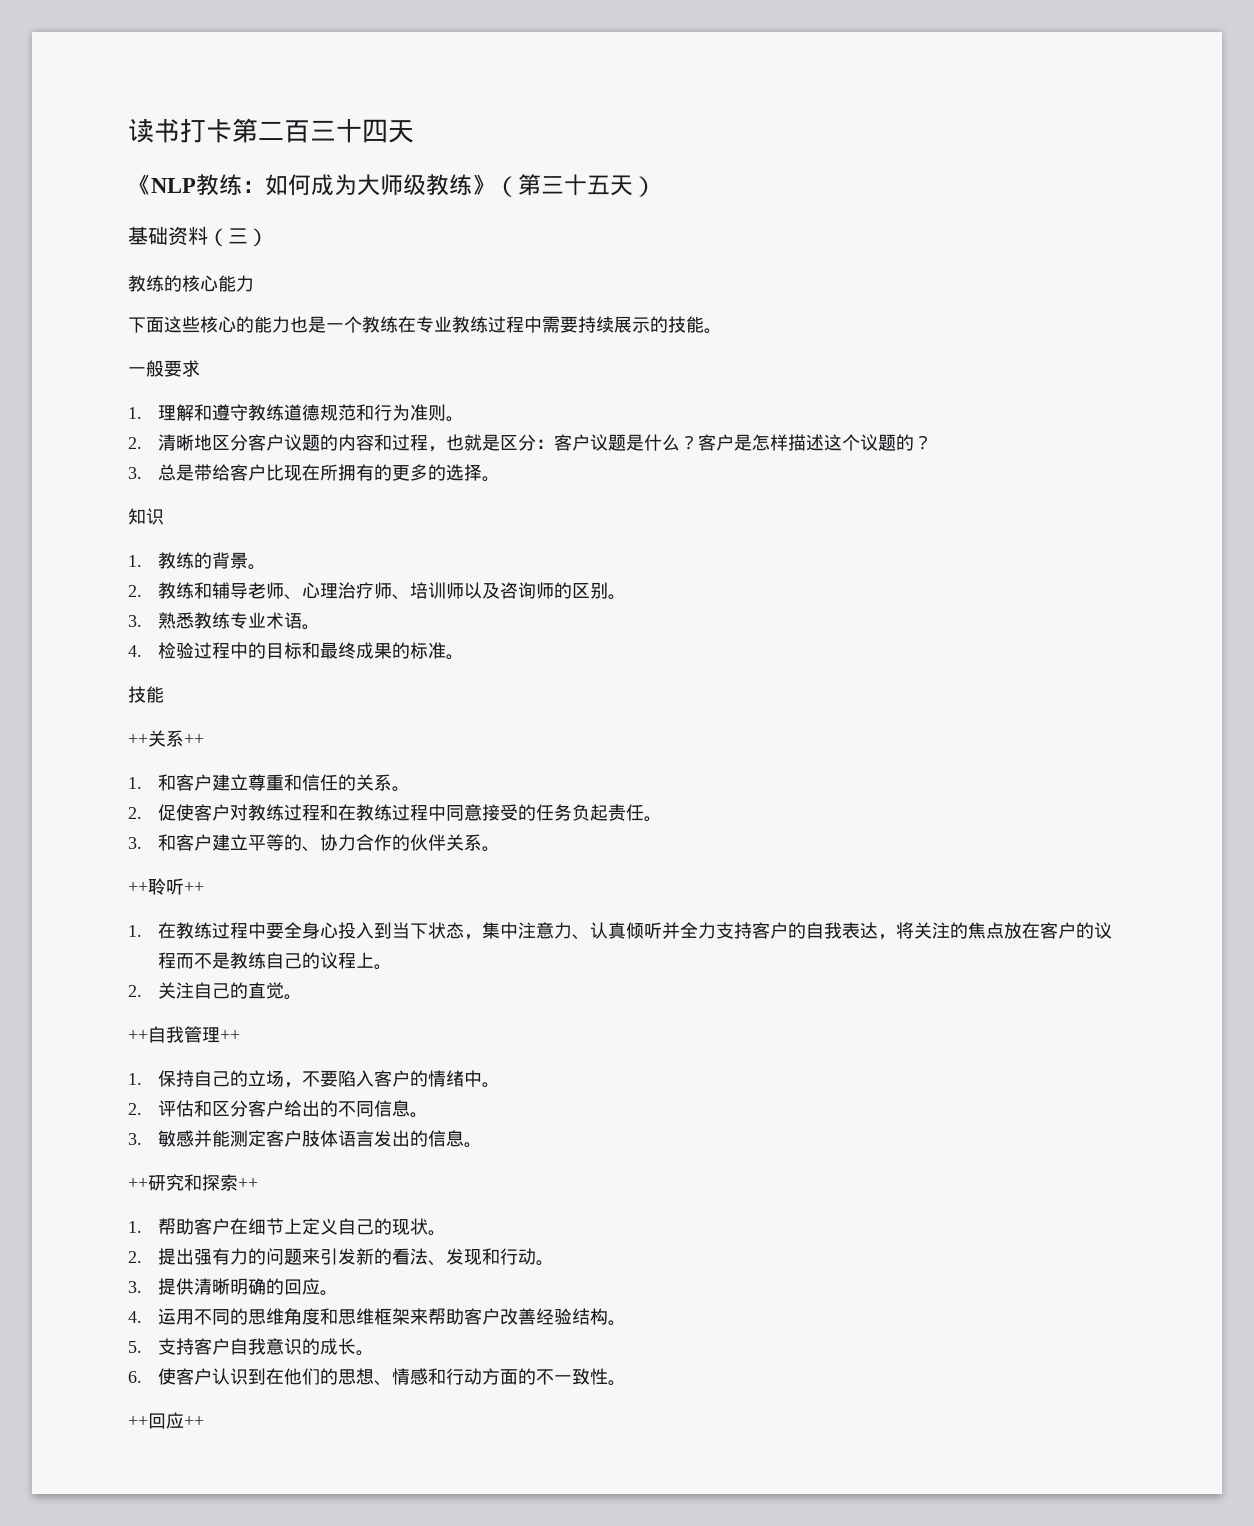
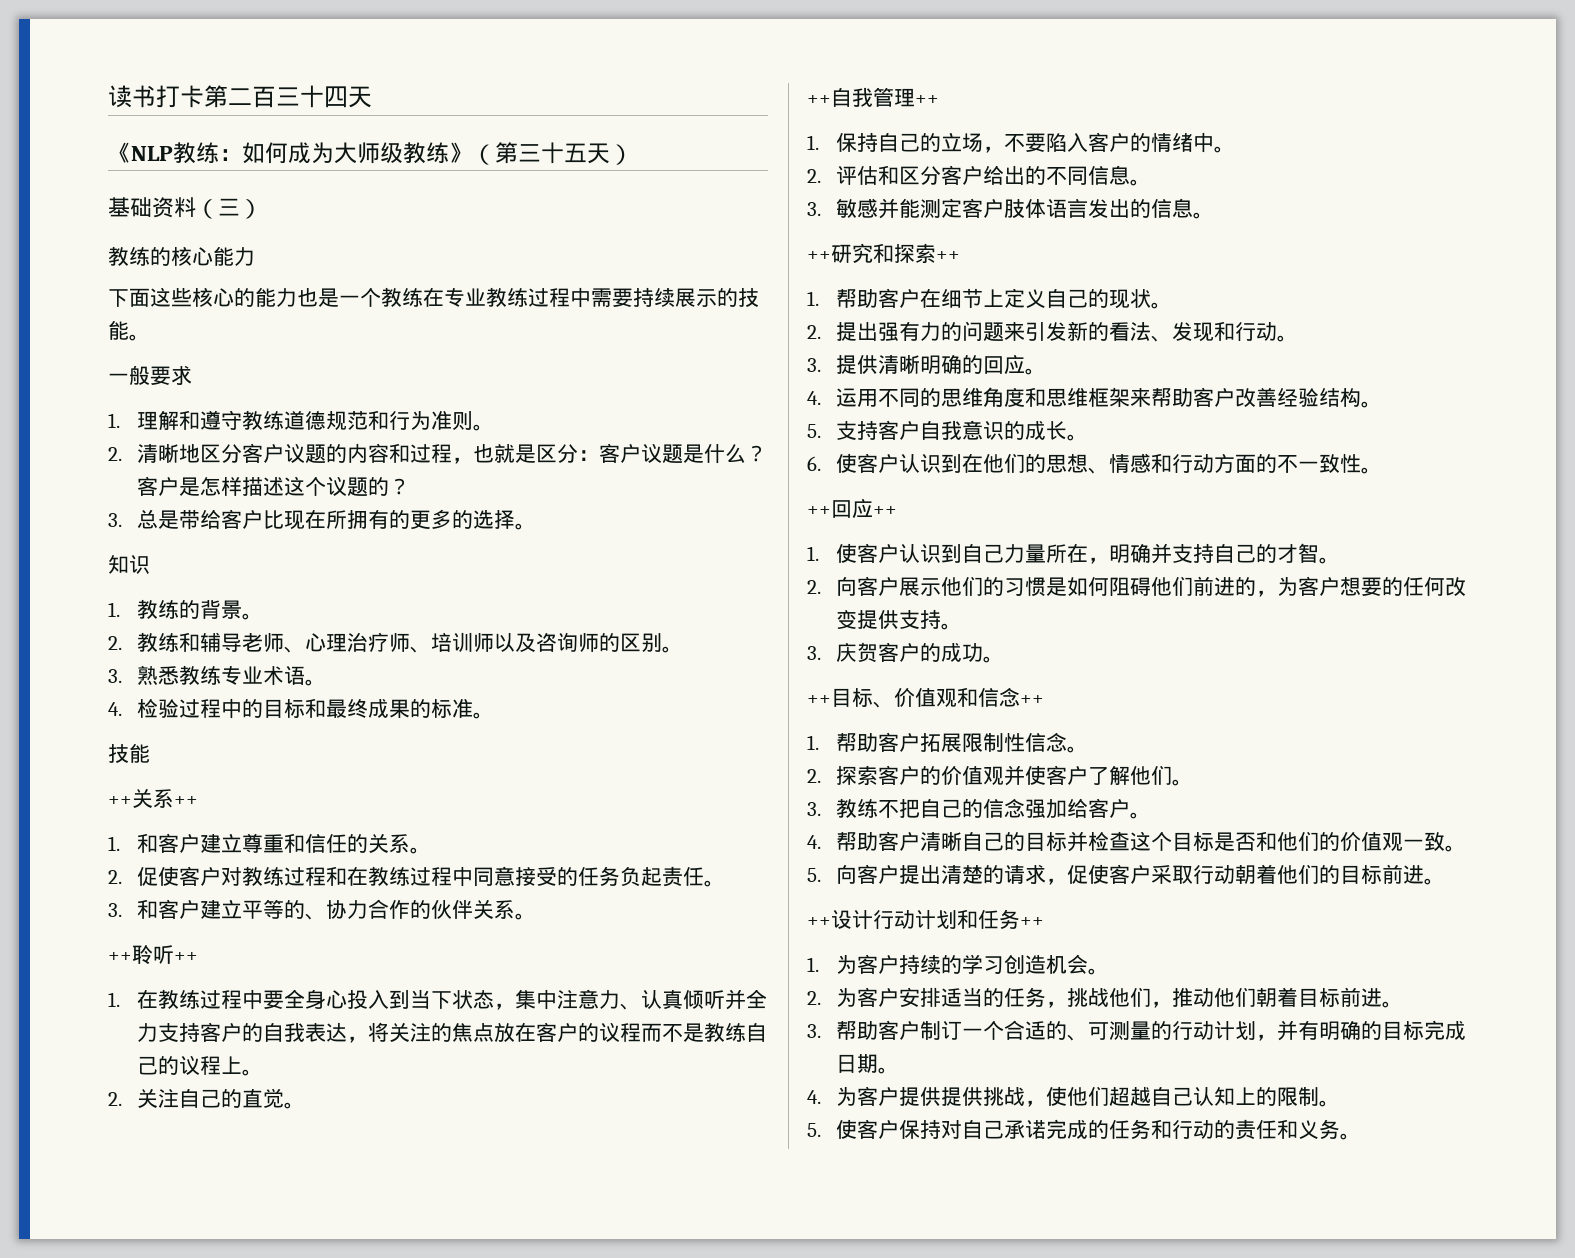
(204, 1421) none -> [807,543,1340,564] [807,576,1466,597] [835,609,962,630] [807,642,1004,663] [807,687,1044,708] [807,732,1088,753] [807,765,1193,786] [807,798,1151,819] [807,831,1466,852] [807,864,1445,885] [807,909,1044,930] [807,954,1109,975] [807,987,1403,1008] [807,1020,1466,1041] [835,1054,899,1074] [807,1086,1340,1107] [807,1119,1361,1140] // 1.使客户认识到自己力量所在，明确并支持自己的才智。 // 2.向客户展示他们的习惯是如何阻碍他们前进的，为客户想要的任何改变提供支持。 // 3.庆贺客户的成功。 // ++目标、价值观和信念++ // 1.帮助客户拓展限制性信念。 // 2.探索客户的价值观并使客户了解他们。 // 3.教练不把自己的信念强加给客户。 // 4.帮助客户清晰自己的目标并检查这个目标是否和他们的价值观一致。 // 5.向客户提出清楚的请求，促使客户采取行动朝着他们的目标前进。 // ++设计行动计划和任务++ // 1.为客户持续的学习创造机会。 // 2.为客户安排适当的任务，挑战他们，推动他们朝着目标前进。 // 3.帮助客户制订一个合适的、可测量的行动计划，并有明确的目标完成日期。 // 4.为客户提供提供挑战，使他们超越自己认知上的限制。 // 5.使客户保持对自己承诺完成的任务和行动的责任和义务。

